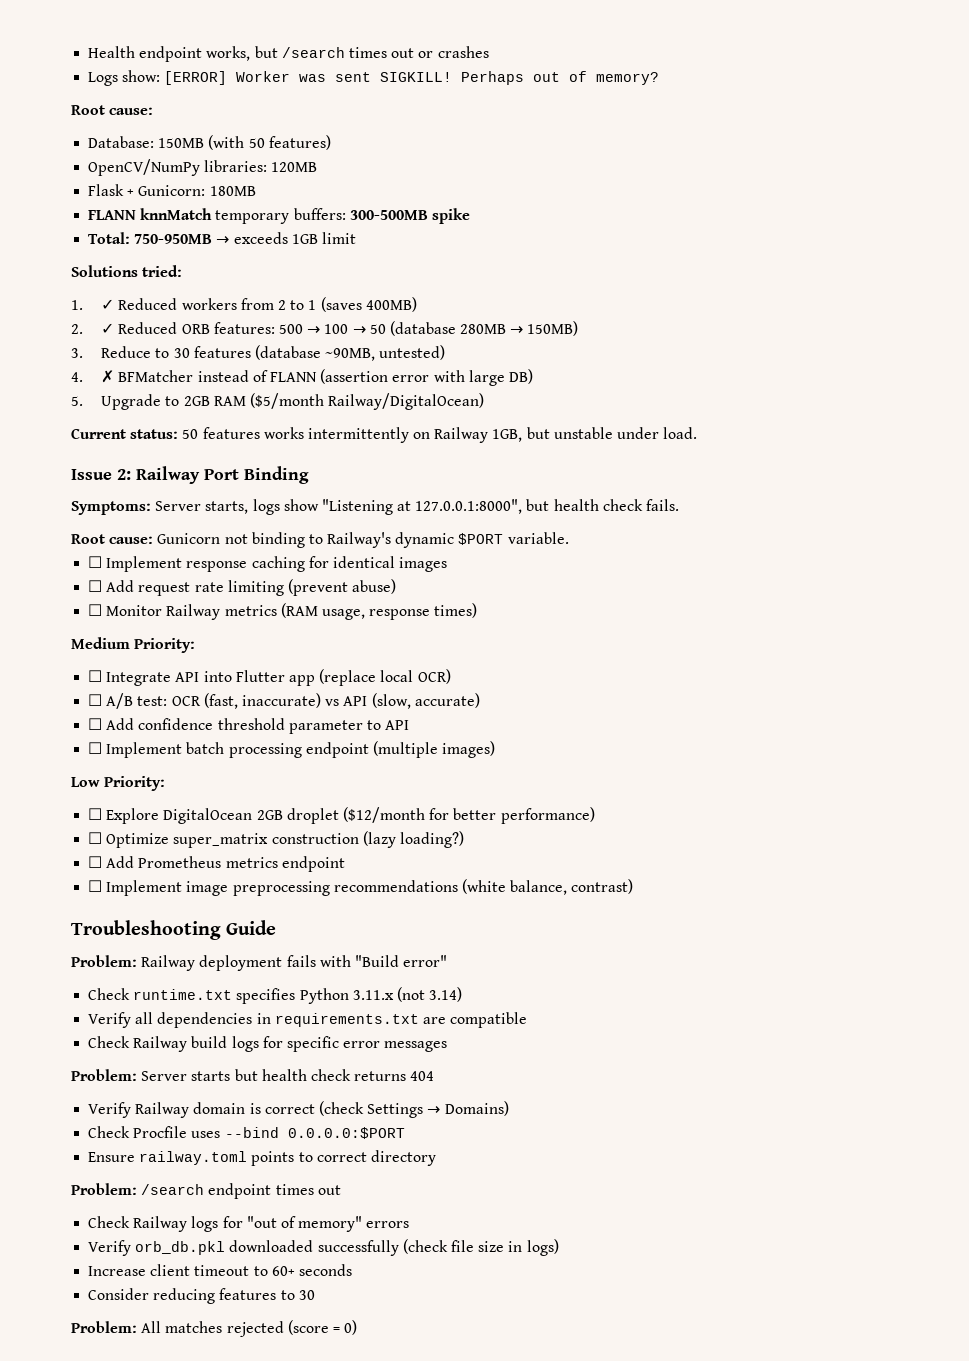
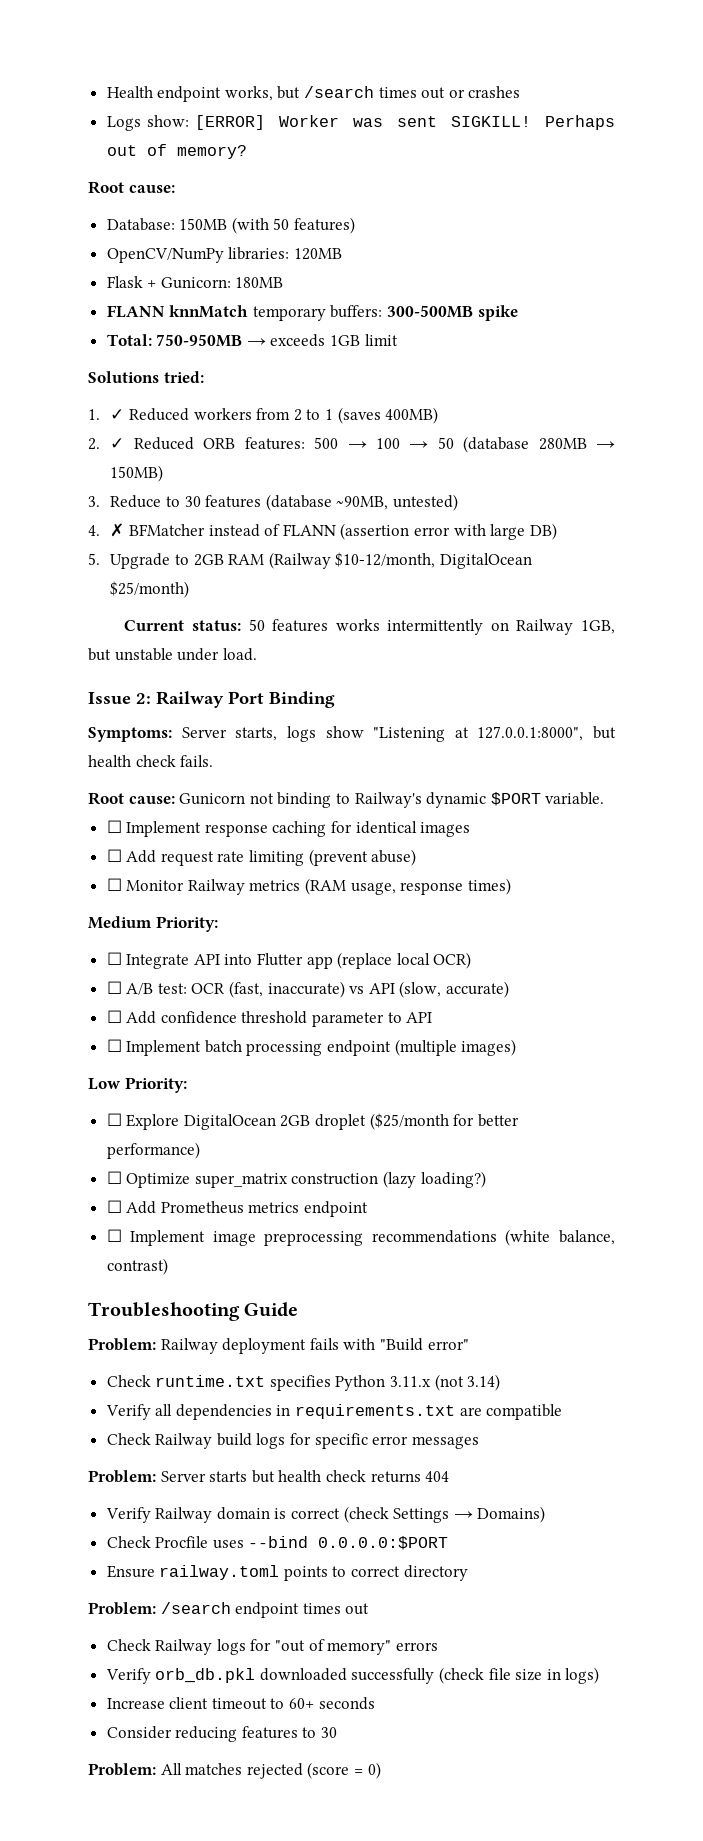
[250,393,485,410] ($5/month Railway/DigitalOcean) -> [268,552,532,569] [110,581,190,598] (Railway $10-12/month, DigitalOcean $25/month)
[342,807,425,823] ($12/month -> [369,1113,449,1130] ($25/month

